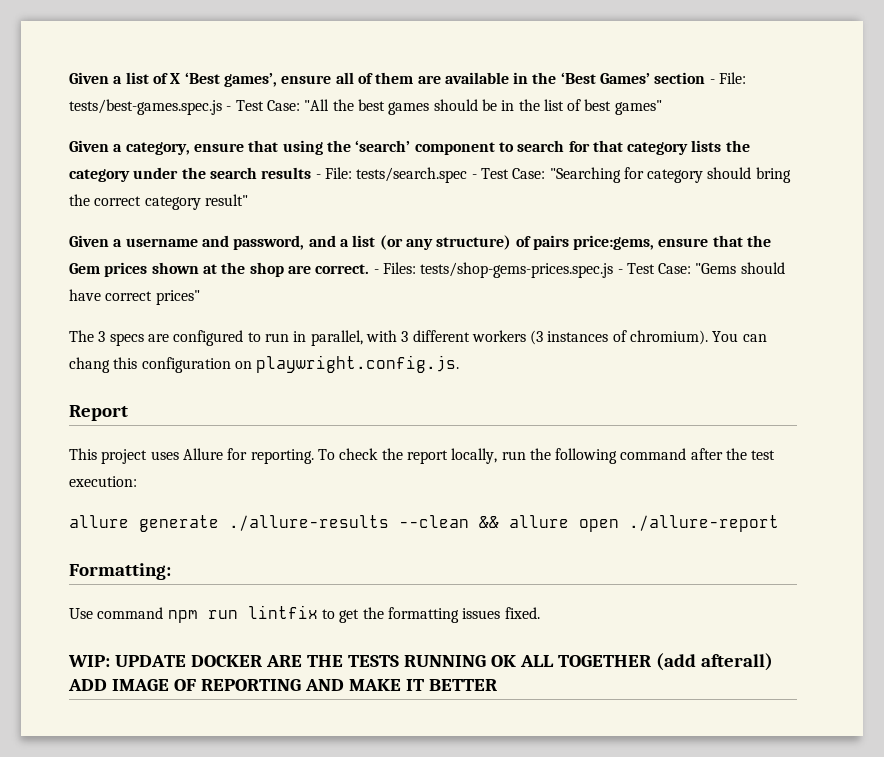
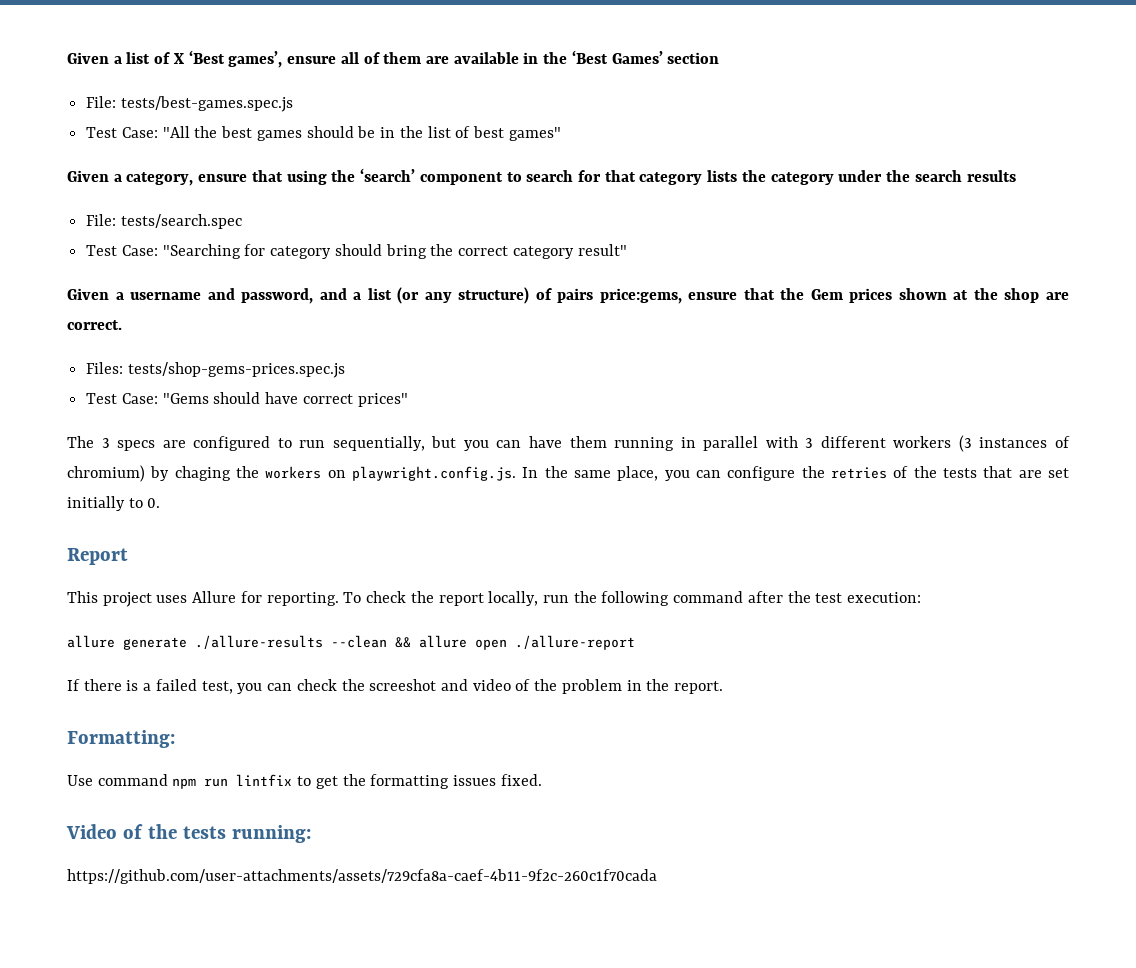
[709,79,715,84] - -> (720, 58) //
[226,106,232,111] - -> (293, 104) //
[315,174,321,179] - -> (1016, 176) //
[471,174,477,179] - -> (242, 221) //
[373,269,379,274] - -> (122, 325) //
[617,269,623,274] - -> (345, 370) //
[293,330,363,346] in parallel, -> [332,436,759,451] sequentially, but you can have them running in parallel
[630,330,767,345] [69,355,460,373] chromium). You can chang this configuration on playwright.config.js. -> [67,465,1070,482] [67,496,161,511] chromium) by chaging the workers on playwright.config.js. In the same place, you can configure the retries of the tests that are set initially to 0.
(779, 523) none -> [67,679,724,694] // If there is a failed test, you can check the screeshot and video of the problem in the report.
[68,653,773,671] [68,679,497,691] WIP: UPDATE DOCKER ARE THE TESTS RUNNING OK ALL TOGETHER (add afterall) ADD IMAGE OF REPORTING AND MAKE IT BETTER -> [66,824,311,843] [67,869,657,884] Video of the tests running: // https://github.com/user-attachments/assets/729cfa8a-caef-4b11-9f2c-260c1f70cada

